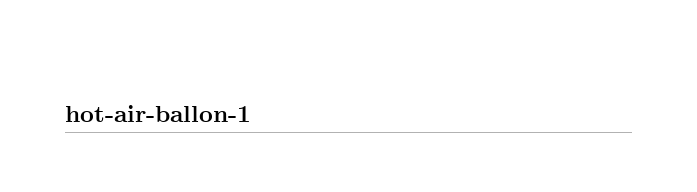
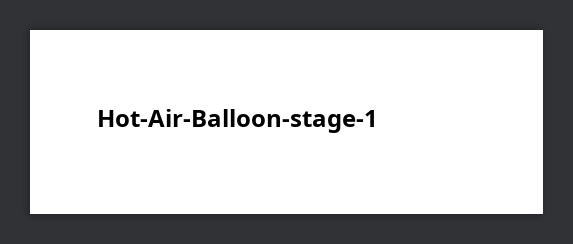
[65,105,251,122] hot-air-ballon-1 -> [97,109,378,133] Hot-Air-Balloon-stage-1

